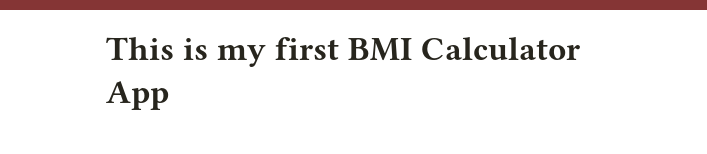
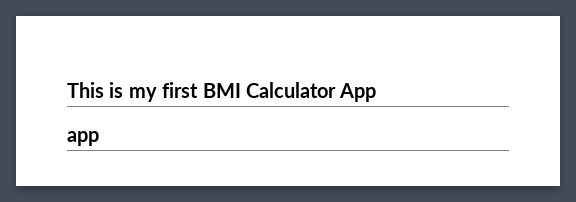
(169, 95) none -> [67,131,99,146] // app

